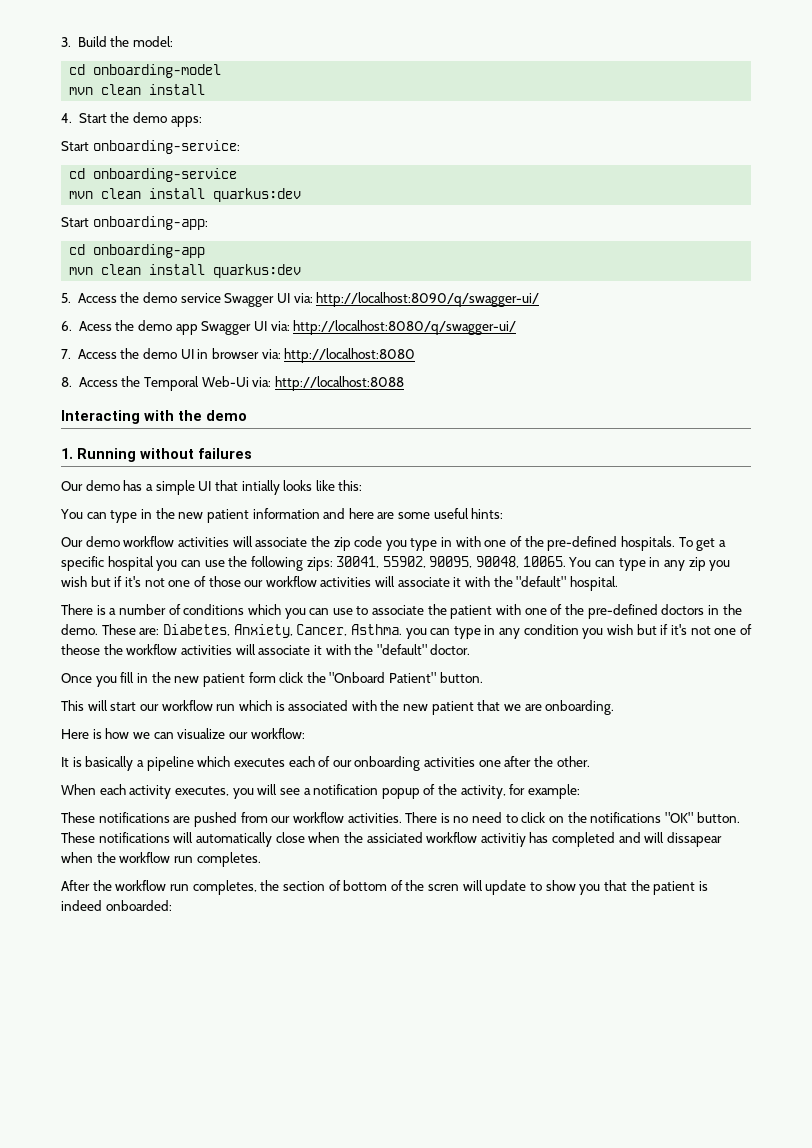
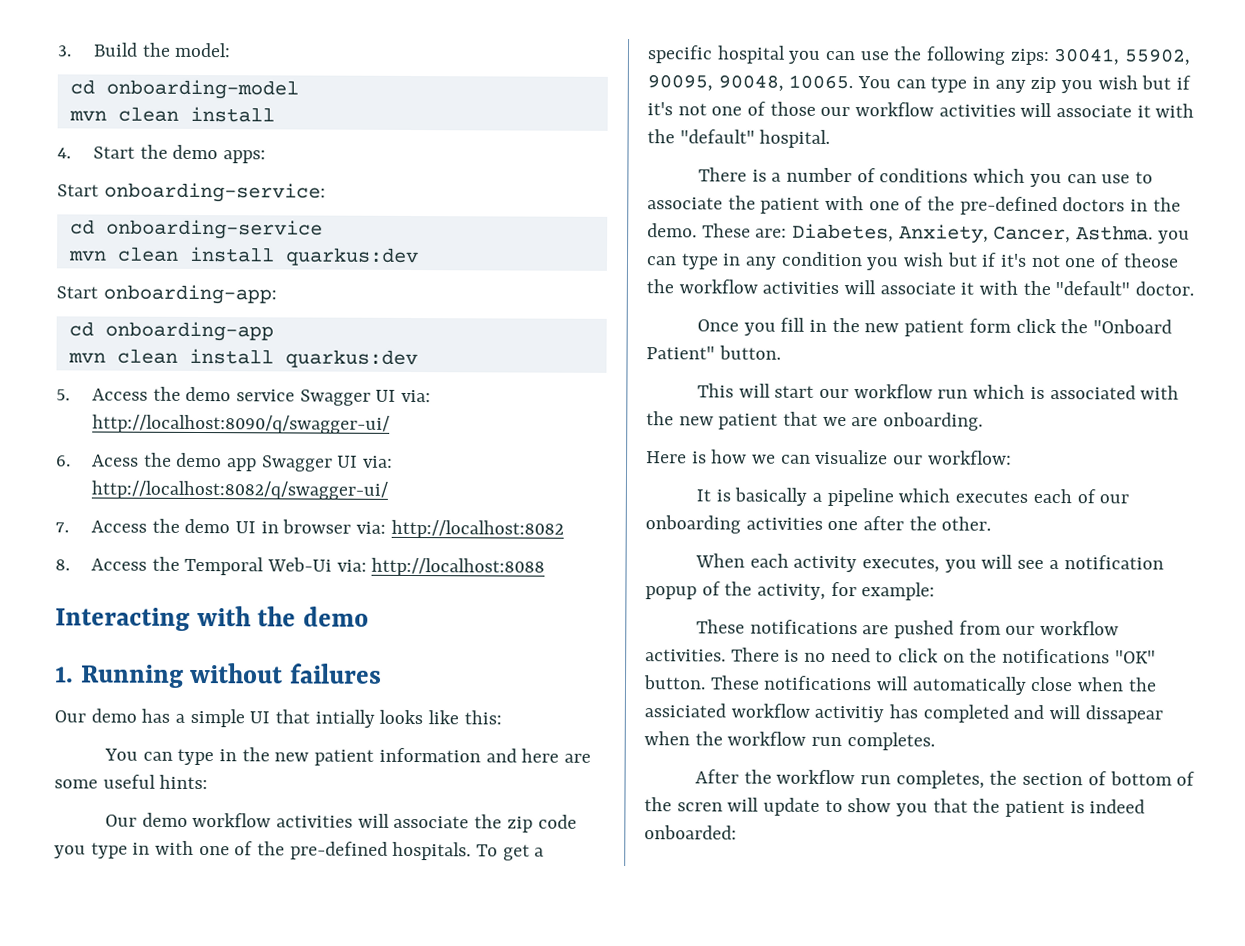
[293,320,517,335] http://localhost:8080/q/swagger-ui/ -> [90,480,388,500] http://localhost:8082/q/swagger-ui/
[284,348,416,363] http://localhost:8080 -> [390,519,564,539] http://localhost:8082

